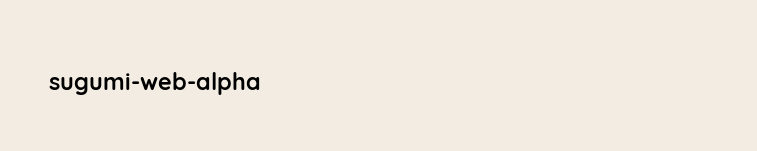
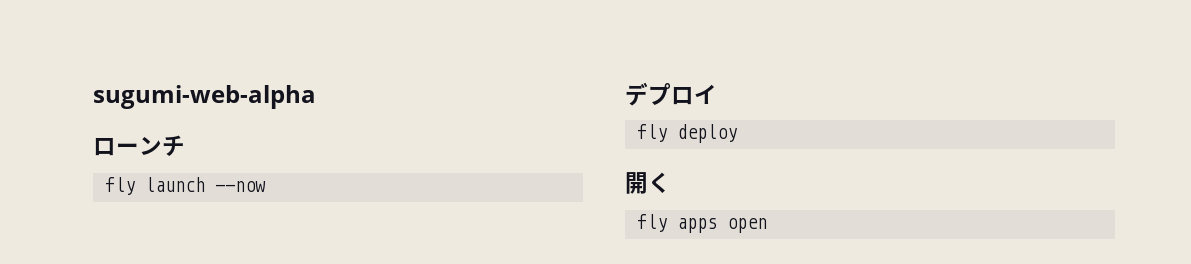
(261, 83) none -> [93,135,185,156] [105,177,266,195] [625,82,717,106] [637,124,737,143] [625,172,671,194] [637,214,767,233] // ローンチ // fly launch --now // デプロイ // fly deploy // 開く // fly apps open

